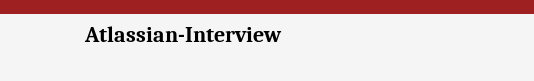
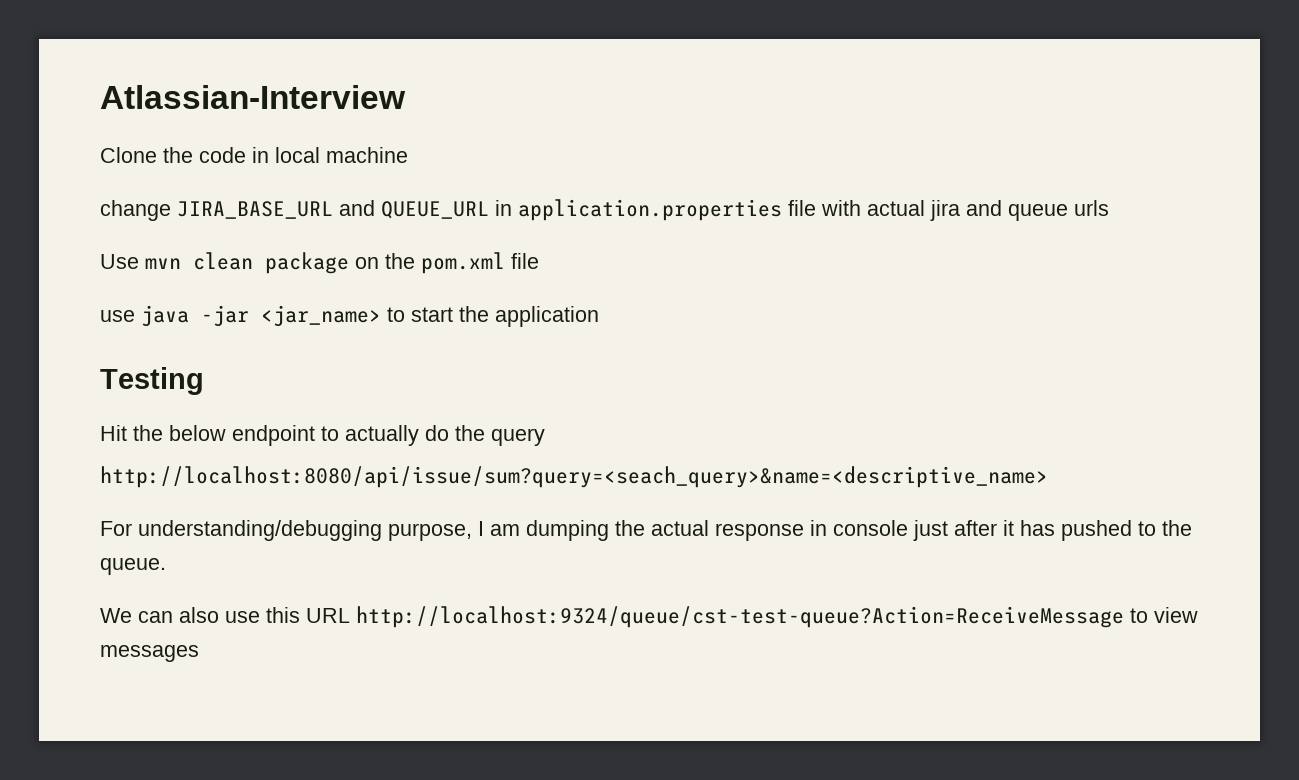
(282, 34) none -> [100,147,408,163] [100,199,1109,221] [100,252,539,274] [100,305,599,327] [100,367,204,395] [100,425,545,446] [100,466,1048,488] [100,520,1192,541] [100,558,166,575] [100,606,1198,628] [100,645,199,662] // Clone the code in local machine // change JIRA_BASE_URL and QUEUE_URL in application.properties file with actual jira and queue urls // Use mvn clean package on the pom.xml file // use java -jar <jar_name> to start the application // Testing // Hit the below endpoint to actually do the query // http://localhost:8080/api/issue/sum?query=<seach_query>&name=<descriptive_name> // For understanding/debugging purpose, I am dumping the actual response in console just after it has pushed to the queue. // We can also use this URL http://localhost:9324/queue/cst-test-queue?Action=ReceiveMessage to view messages

